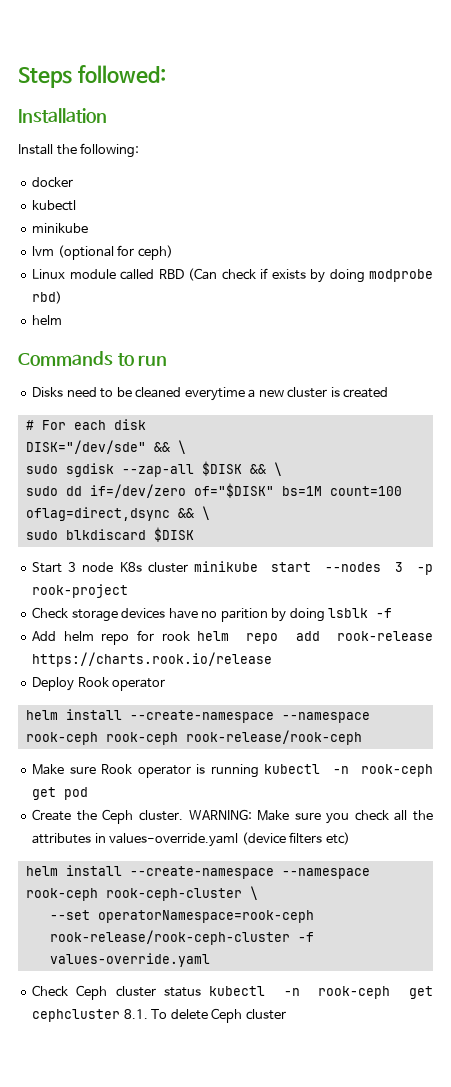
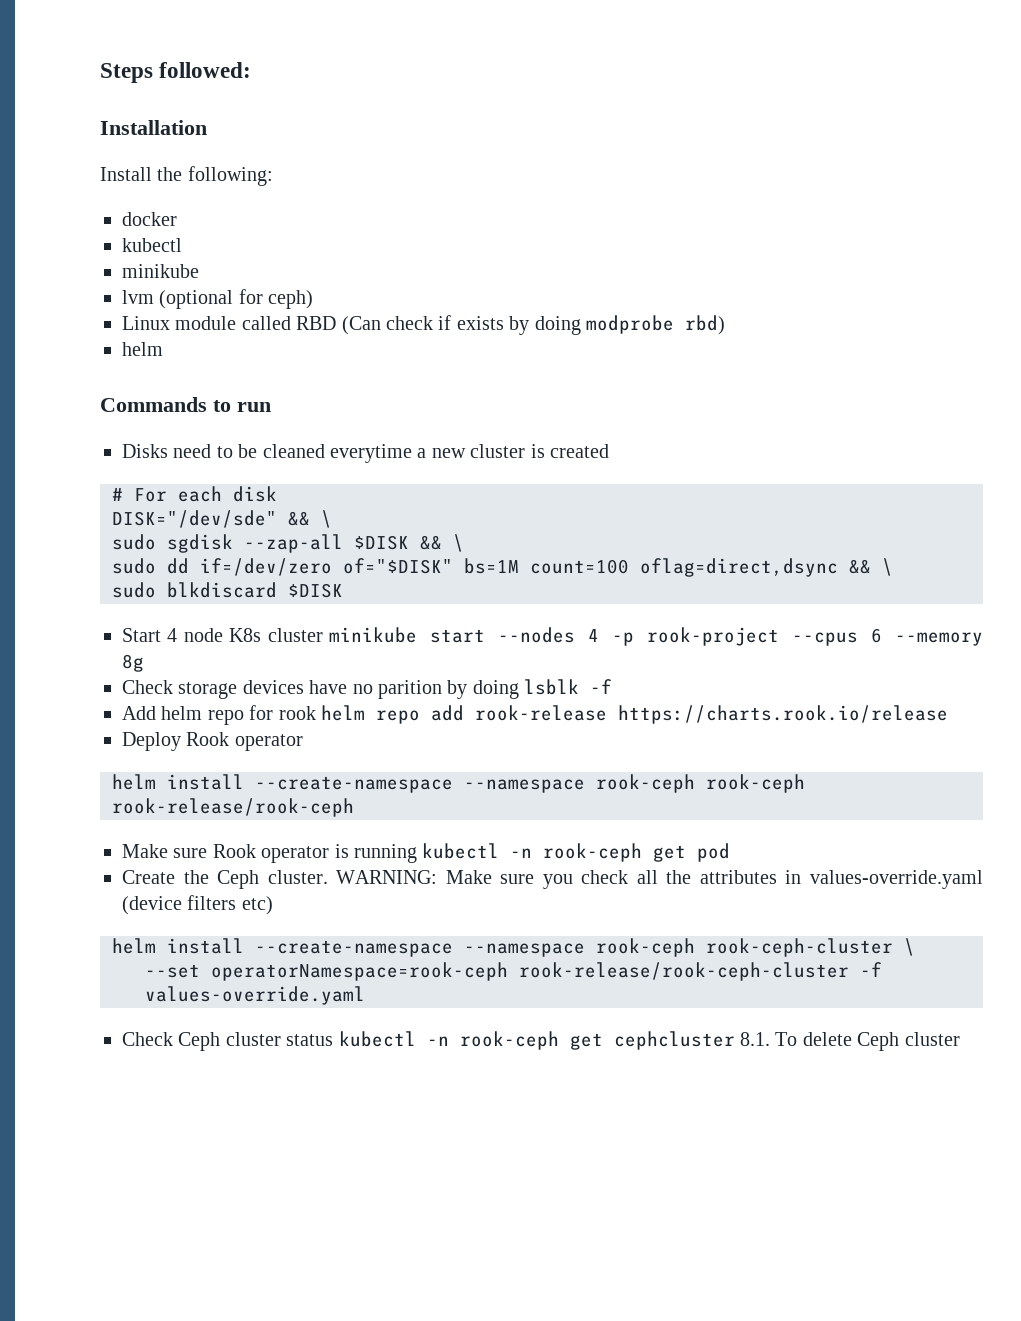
[68,562,77,572] 3 -> [167,628,178,642] 4
[395,562,404,572] 3 -> [587,629,599,642] 4
(129, 591) none -> [791,628,983,646] [122,654,144,672] --cpus 6 --memory 8g

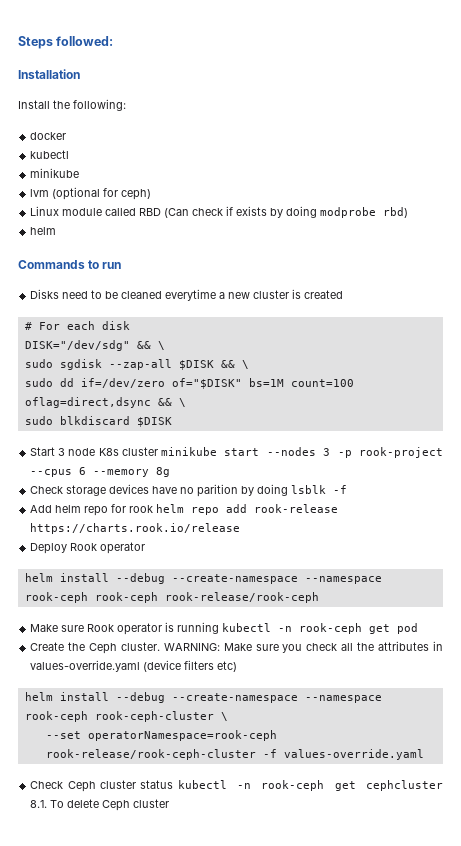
[112,510,277,528] DISK="/dev/sde" -> [24,340,130,351] DISK="/dev/sdg"
[167,628,178,642] 4 -> [58,448,66,456] 3
[587,629,599,642] 4 -> [323,448,331,456] 3
(244, 782) none -> [115,573,165,584] --debug
(244, 946) none -> [115,692,165,703] --debug

